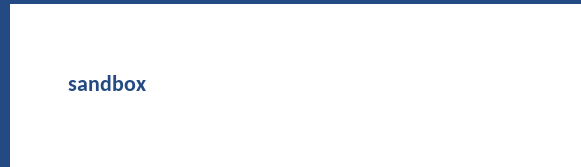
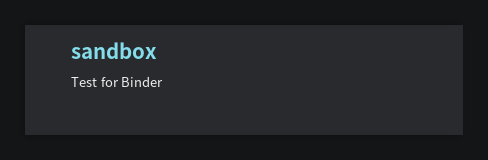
(146, 83) none -> [71,76,164,87] // Test for Binder

